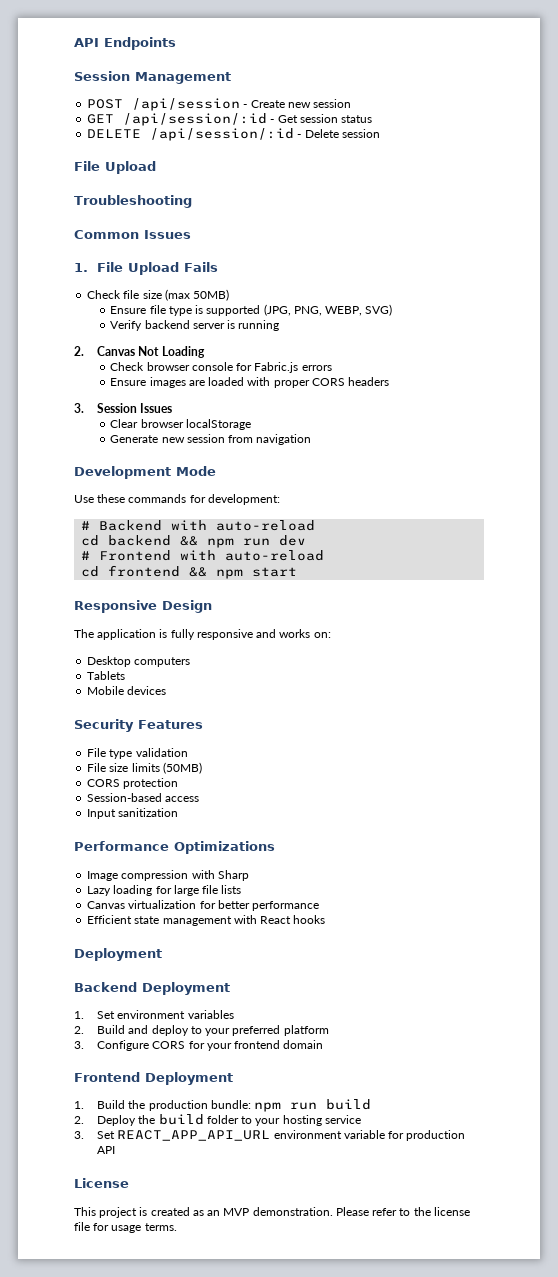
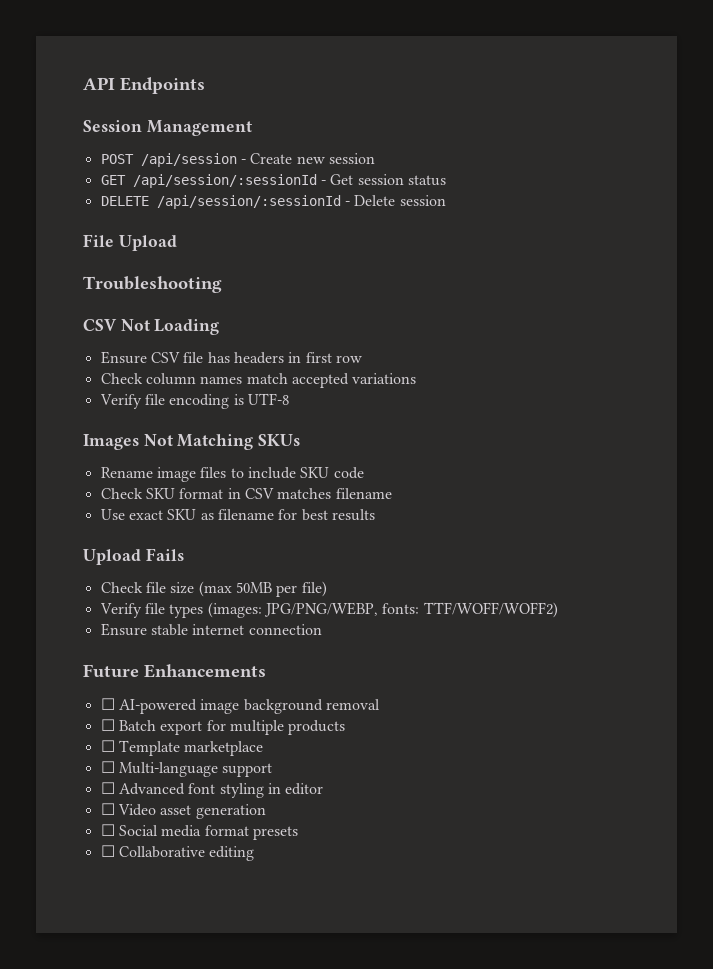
[123,113,268,126] /api/session/:id -> [132,174,317,188] /api/session/:sessionId
[150,128,295,141] /api/session/:id -> [156,195,341,209] /api/session/:sessionId
[74,230,191,239] [74,262,124,272] Common Issues // 1. File -> [83,319,220,335] [100,351,362,364] [100,373,417,388] [99,393,289,409] [83,434,301,450] [100,467,364,482] [100,488,392,499] [100,509,375,521] CSV Not Loading // Ensure CSV file has headers in first row // Check column names match accepted variations // Verify file encoding is UTF-8 // Images Not Matching SKUs // Rename image files to include SKU code // Check SKU format in CSV matches filename // Use exact SKU as filename for best results //
[193,289,230,301] [110,304,393,316] [110,320,280,331] [74,346,205,358] [110,362,332,373] [110,377,390,388] [74,403,173,413] [110,419,251,430] [110,434,312,445] [74,466,216,479] [74,494,280,505] [81,520,316,531] [81,535,307,548] [81,550,325,561] [81,565,298,579] [74,600,212,613] [74,629,331,640] [87,656,191,667] [87,671,126,680] [87,686,167,695] [74,719,203,732] [87,748,188,759] [87,762,202,774] [87,778,179,789] [87,793,200,802] [87,808,179,819] [74,841,275,854] [87,870,249,881] [87,885,242,896] [87,900,320,911] [87,915,326,926] [74,948,162,961] [74,982,230,995] [74,1010,234,1019] [74,1025,329,1036] [74,1040,324,1051] [74,1072,233,1085] [74,1099,372,1112] [74,1114,361,1126] [74,1130,466,1141] [97,1146,116,1154] [74,1178,129,1188] [74,1207,470,1218] [74,1222,177,1233] 50MB) // Ensure file type is supported (JPG, PNG, WEBP, SVG) // Verify backend server is running // 2. Canvas Not Loading // Check browser console for Fabric.js errors // Ensure images are loaded with proper CORS headers // 3. Session Issues // Clear browser localStorage // Generate new session from navigation // Development Mode // Use these commands for development: // # Backend with auto-reload // cd backend && npm run dev // # Frontend with auto-reload // cd frontend && npm start // Responsive Design // The application is fully responsive and works on: // Desktop computers // Tablets // Mobile devices // Security Features // File type validation // File size limits (50MB) // CORS protection // Session-based access // Input sanitization // Performance Optimizations // Image compression with Sharp // Lazy loading for large file lists // Canvas virtualization for better performance // Efficient state management with React hooks // Deployment // Backend Deployment // 1. Set environment variables // 2. Build and deploy to your preferred platform // 3. Configure CORS for your frontend domain // Frontend Deployment // 1. Build the production bundle: npm run build // 2. Deploy the build folder to your hosting service // 3. Set REACT_APP_API_URL environment variable for production API // License // This project is created as an MVP demonstration. Please refer to the license file for usage terms. -> [235,581,327,597] [99,602,558,618] [100,623,322,636] [83,664,266,678] [100,698,380,714] [100,719,346,735] [100,740,264,756] [100,761,273,777] [100,782,324,798] [100,803,266,819] [100,824,298,840] [100,845,255,861] 50MB per file) // Verify file types (images: JPG/PNG/WEBP, fonts: TTF/WOFF/WOFF2) // Ensure stable internet connection // Future Enhancements // ☐ AI-powered image background removal // ☐ Batch export for multiple products // ☐ Template marketplace // ☐ Multi-language support // ☐ Advanced font styling in editor // ☐ Video asset generation // ☐ Social media format presets // ☐ Collaborative editing

